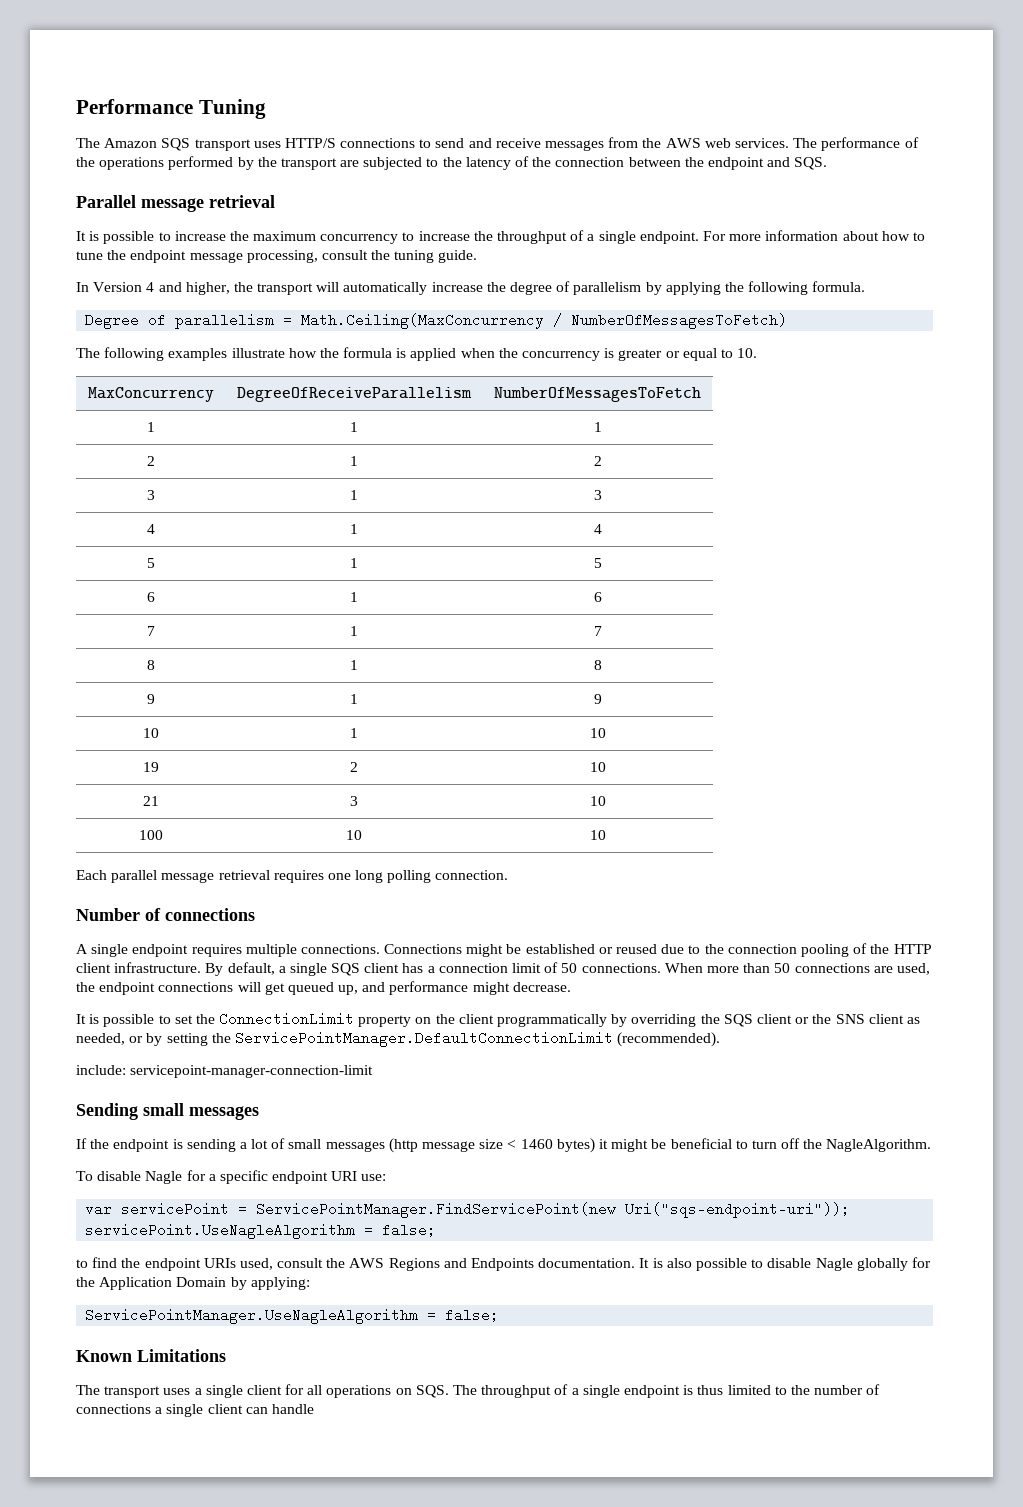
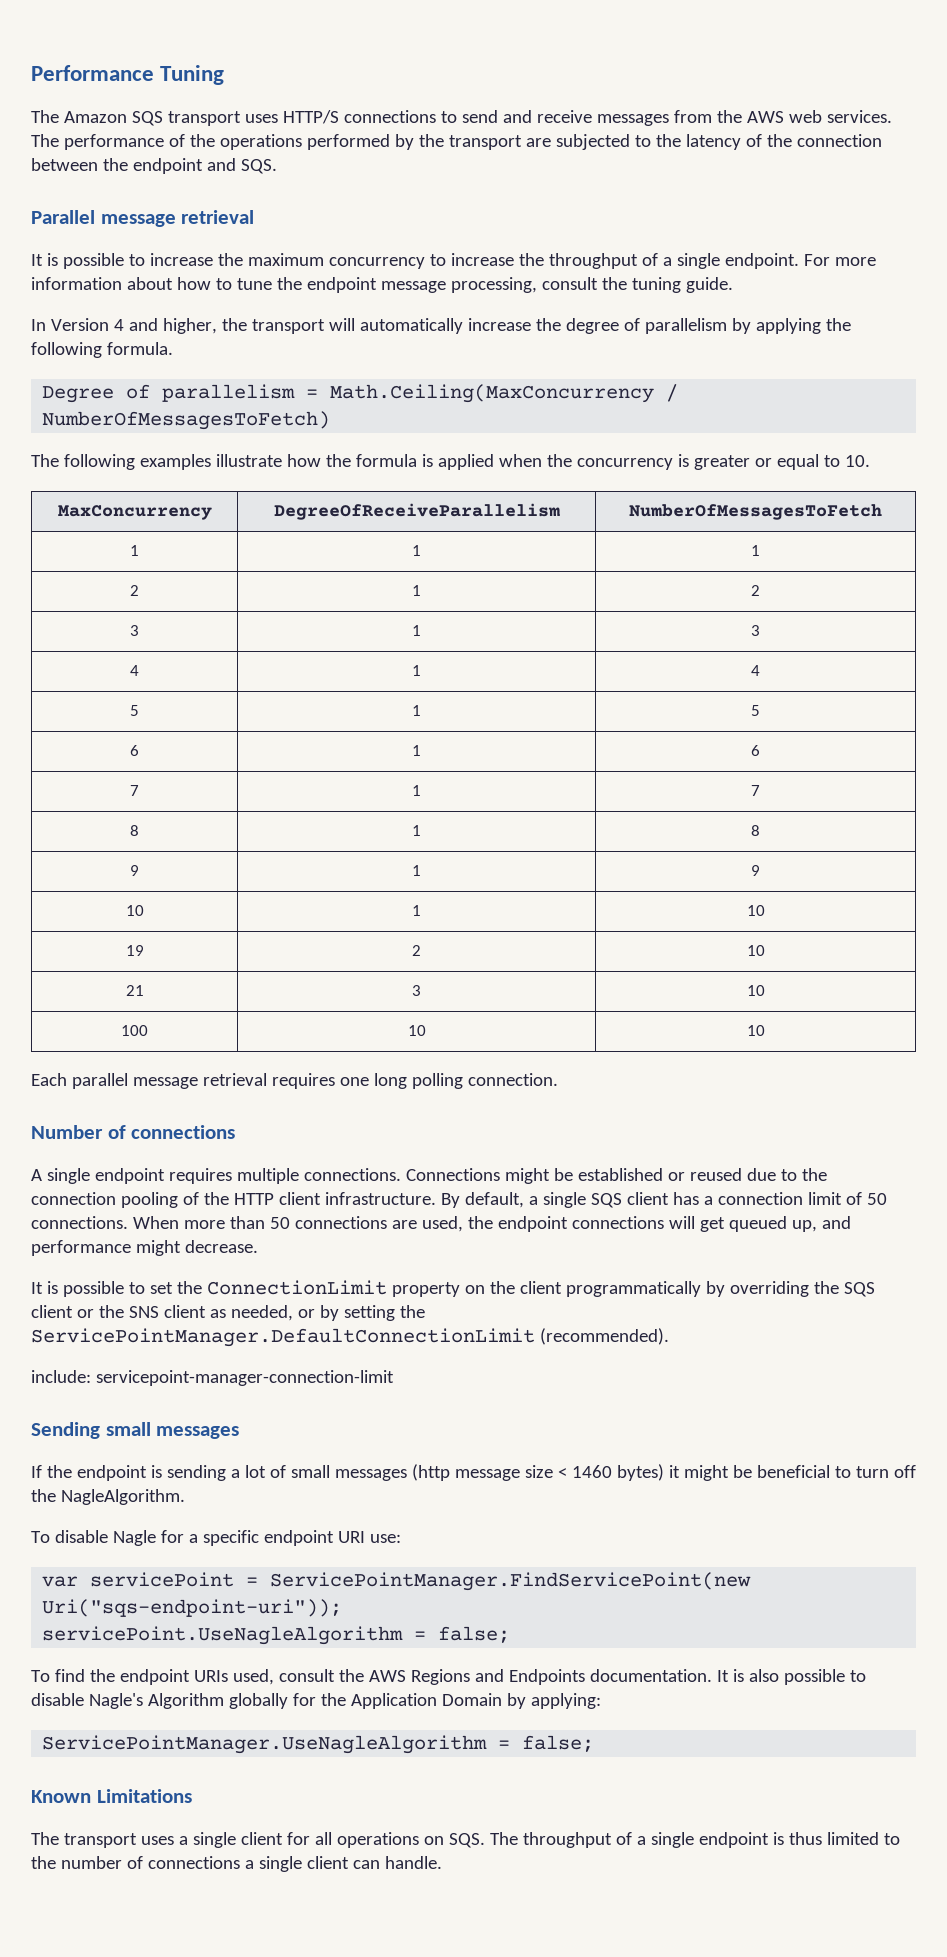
[76,1259,88,1268] to -> [31,1670,50,1682] To
[815,1258,853,1271] Nagle -> [88,1693,224,1709] Nagle's Algorithm
[271,1404,314,1414] handle -> [384,1856,442,1869] handle.

